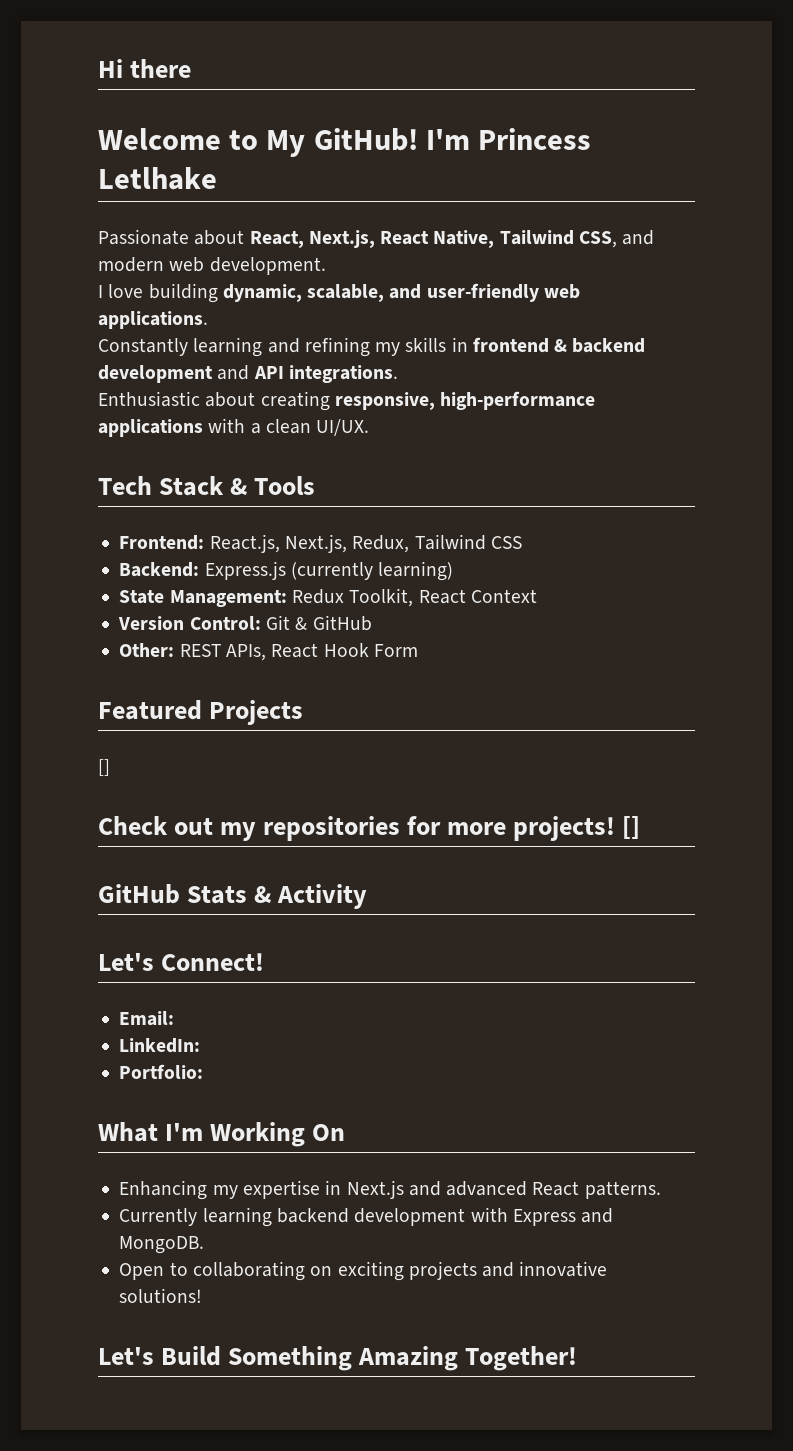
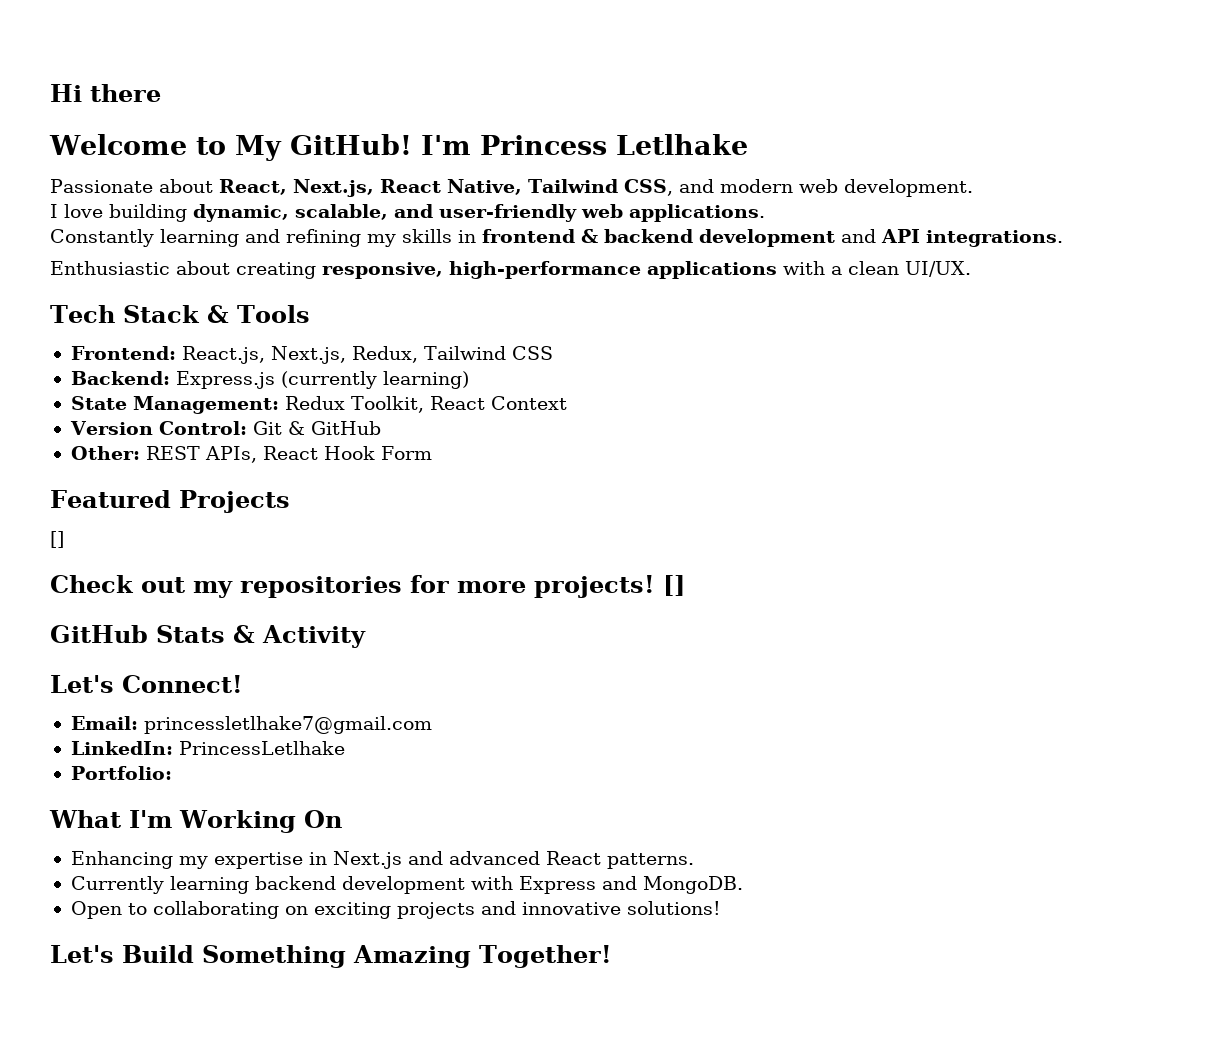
(175, 1018) none -> [143,716,432,734] princessletlhake7@gmail.com
(201, 1045) none -> [178,741,345,755] PrincessLetlhake

